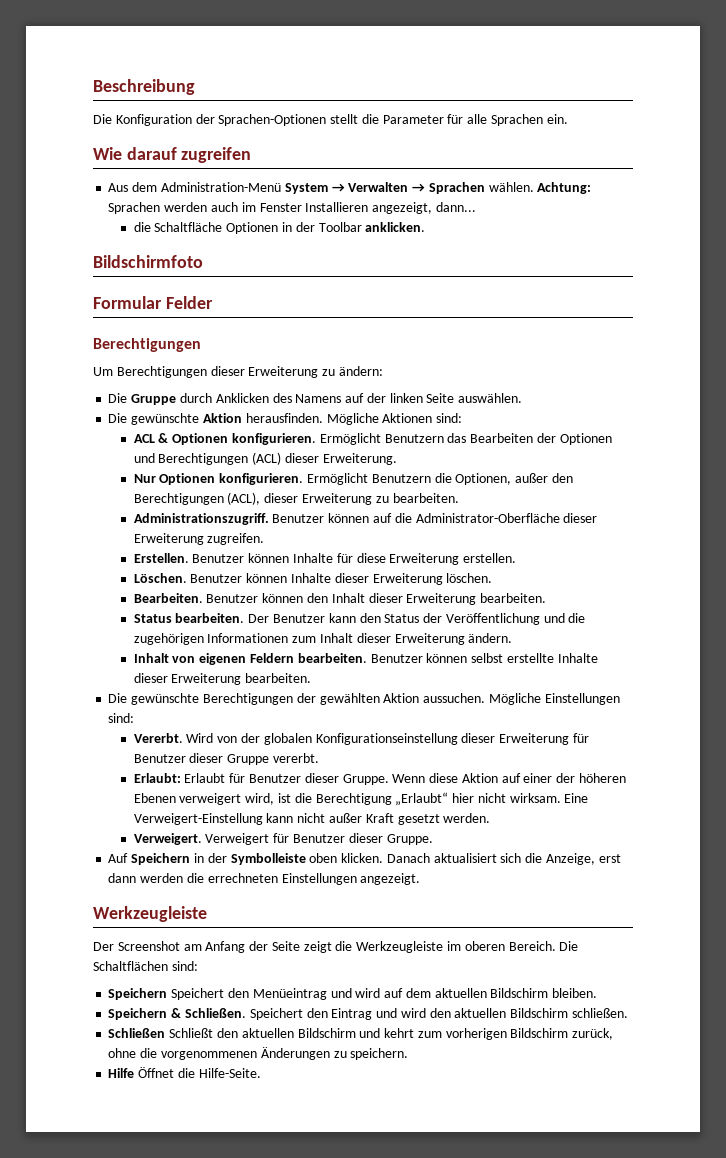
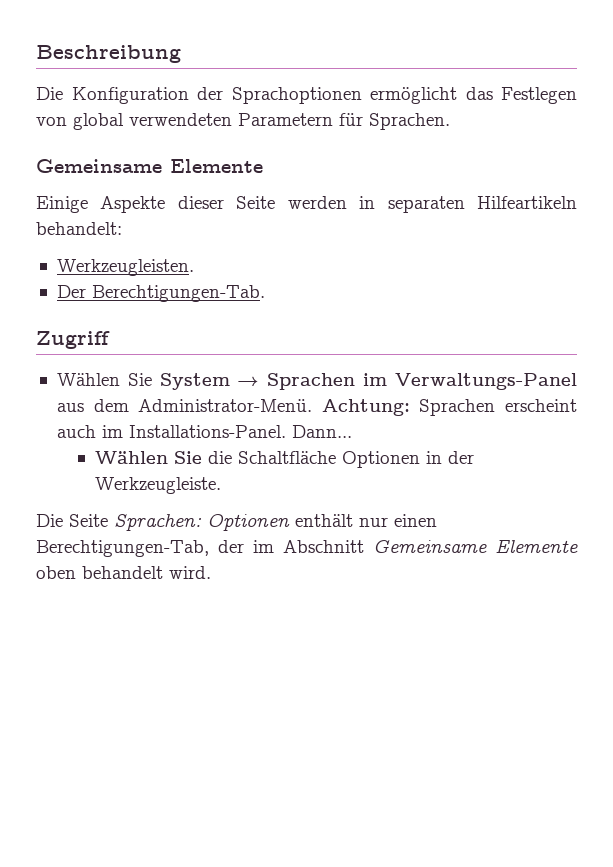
[218,114,568,126] [93,147,252,163] [108,182,534,194] Sprachen-Optionen stellt die Parameter für alle Sprachen ein. // Wie darauf zugreifen // Aus dem Administration-Menü System → Verwalten → Sprachen wählen. -> [231,87,577,104] [36,113,450,130] [36,159,263,173] [36,196,577,213] [36,222,122,235] [56,259,194,276] [56,285,265,302] [36,331,110,349] [56,373,577,390] [56,399,313,412] Sprachoptionen ermöglicht das Festlegen von global verwendeten Parametern für Sprachen. // Gemeinsame Elemente // Einige Aspekte dieser Seite werden in separaten Hilfeartikeln behandelt: // Werkzeugleisten. // Der Berechtigungen-Tab. // Zugriff // Wählen Sie System → Sprachen im Verwaltungs-Panel aus dem Administrator-Menü.
[164,202,208,212] werden -> [505,399,577,412] erscheint
[259,202,476,214] Fenster Installieren angezeigt, dann... // -> [128,425,352,438] [94,451,202,464] Installations-Panel. Dann... // Wählen Sie
[318,222,426,232] [93,255,203,268] [93,296,213,309] [93,338,201,352] [93,366,383,378] [108,393,523,405] [108,413,463,425] [133,433,612,445] [133,452,397,465] [133,473,573,485] [133,492,459,505] [133,513,598,525] [133,533,265,545] [133,553,517,565] [133,573,493,585] [133,593,547,605] [133,613,586,625] [133,633,513,645] [133,653,598,665] [133,673,312,685] [108,693,620,705] [108,713,135,723] [133,733,589,745] [133,753,319,765] [133,773,626,785] [133,792,589,806] [133,813,491,825] [133,833,433,845] [108,853,621,865] [108,873,421,885] [93,906,207,922] [93,941,579,953] [93,961,198,971] [108,988,598,1000] [108,1008,628,1020] [108,1028,614,1040] [108,1047,409,1060] [108,1067,261,1078] Toolbar anklicken. // Bildschirmfoto // Formular Felder // Berechtigungen // Um Berechtigungen dieser Erweiterung zu ändern: // Die Gruppe durch Anklicken des Namens auf der linken Seite auswählen. // Die gewünschte Aktion herausfinden. Mögliche Aktionen sind: // ACL & Optionen konfigurieren. Ermöglicht Benutzern das Bearbeiten der Optionen und Berechtigungen (ACL) dieser Erweiterung. // Nur Optionen konfigurieren. Ermöglicht Benutzern die Optionen, außer den Berechtigungen (ACL), dieser Erweiterung zu bearbeiten. // Administrationszugriff. Benutzer können auf die Administrator-Oberfläche dieser Erweiterung zugreifen. // Erstellen. Benutzer können Inhalte für diese Erweiterung erstellen. // Löschen. Benutzer können Inhalte dieser Erweiterung löschen. // Bearbeiten. Benutzer können den Inhalt dieser Erweiterung bearbeiten. // Status bearbeiten. Der Benutzer kann den Status der Veröffentlichung und die zugehörigen Informationen zum Inhalt dieser Erweiterung ändern. // Inhalt von eigenen Feldern bearbeiten. Benutzer können selbst erstellte Inhalte dieser Erweiterung bearbeiten. // Die gewünschte Berechtigungen der gewählten Aktion aussuchen. Mögliche Einstellungen sind: // Vererbt. Wird von der globalen Konfigurationseinstellung dieser Erweiterung für Benutzer dieser Gruppe vererbt. // Erlaubt: Erlaubt für Benutzer dieser Gruppe. Wenn diese Aktion auf einer der höheren Ebenen verweigert wird, ist die Berechtigung „Erlaubt“ hier nicht wirksam. Eine Verweigert-Einstellung kann nicht außer Kraft gesetzt werden. // Verweigert. Verweigert für Benutzer dieser Gruppe. // Auf Speichern in der Symbolleiste oben klicken. Danach aktualisiert sich die Anzeige, erst dann werden die errechneten Einstellungen angezeigt. // Werkzeugleiste // Der Screenshot am Anfang der Seite zeigt die Werkzeugleiste im oberen Bereich. Die Schaltflächen sind: // Speichern Speichert den Menüeintrag und wird auf dem aktuellen Bildschirm bleiben. // Speichern & Schließen. Speichert den Eintrag und wird den aktuellen Bildschirm schließen. // Schließen Schließt den aktuellen Bildschirm und kehrt zum vorherigen Bildschirm zurück, ohne die vorgenommenen Änderungen zu speichern. // Hilfe Öffnet die Hilfe-Seite. -> [94,477,221,494] [36,514,437,531] [36,540,578,557] [36,566,211,579] Werkzeugleiste. // Die Seite Sprachen: Optionen enthält nur einen Berechtigungen-Tab, der im Abschnitt Gemeinsame Elemente oben behandelt wird.

